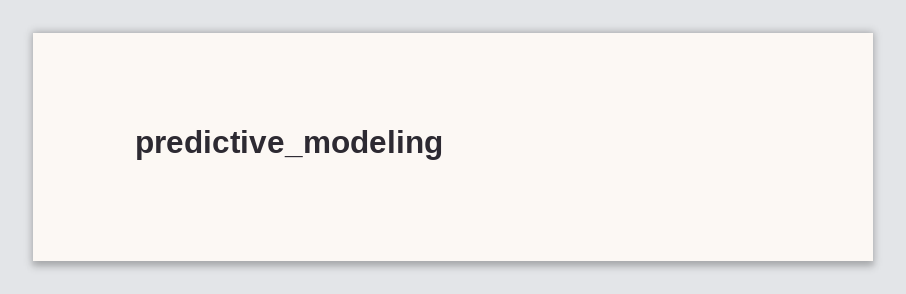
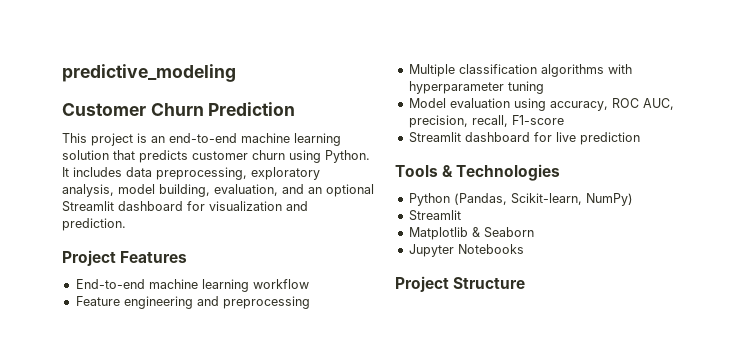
(443, 145) none -> [62,102,296,116] [62,133,341,146] [62,150,370,163] [62,167,320,180] [62,184,374,197] [62,201,308,212] [62,218,126,231] [62,250,188,266] [75,279,309,292] [75,296,310,309] [408,64,632,77] [408,81,544,94] [408,98,674,111] [408,115,564,128] [408,132,640,145] [395,164,561,181] [408,193,633,206] [408,210,461,221] [408,227,534,240] [408,244,524,257] [395,276,526,292] // Customer Churn Prediction // This project is an end-to-end machine learning solution that predicts customer churn using Python. It includes data preprocessing, exploratory analysis, model building, evaluation, and an optional Streamlit dashboard for visualization and prediction. // Project Features // End-to-end machine learning workflow // Feature engineering and preprocessing // Multiple classification algorithms with hyperparameter tuning // Model evaluation using accuracy, ROC AUC, precision, recall, F1-score // Streamlit dashboard for live prediction // Tools & Technologies // Python (Pandas, Scikit-learn, NumPy) // Streamlit // Matplotlib & Seaborn // Jupyter Notebooks // Project Structure

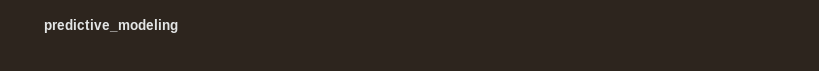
[62,102,296,116] [62,133,341,146] [62,150,370,163] [62,167,320,180] [62,184,374,197] [62,201,308,212] [62,218,126,231] [62,250,188,266] [75,279,309,292] [75,296,310,309] [408,64,632,77] [408,81,544,94] [408,98,674,111] [408,115,564,128] [408,132,640,145] [395,164,561,181] [408,193,633,206] [408,210,461,221] [408,227,534,240] [408,244,524,257] [395,276,526,292] // Customer Churn Prediction // This project is an end-to-end machine learning solution that predicts customer churn using Python. It includes data preprocessing, exploratory analysis, model building, evaluation, and an optional Streamlit dashboard for visualization and prediction. // Project Features // End-to-end machine learning workflow // Feature engineering and preprocessing // Multiple classification algorithms with hyperparameter tuning // Model evaluation using accuracy, ROC AUC, precision, recall, F1-score // Streamlit dashboard for live prediction // Tools & Technologies // Python (Pandas, Scikit-learn, NumPy) // Streamlit // Matplotlib & Seaborn // Jupyter Notebooks // Project Structure -> (178, 26) none

